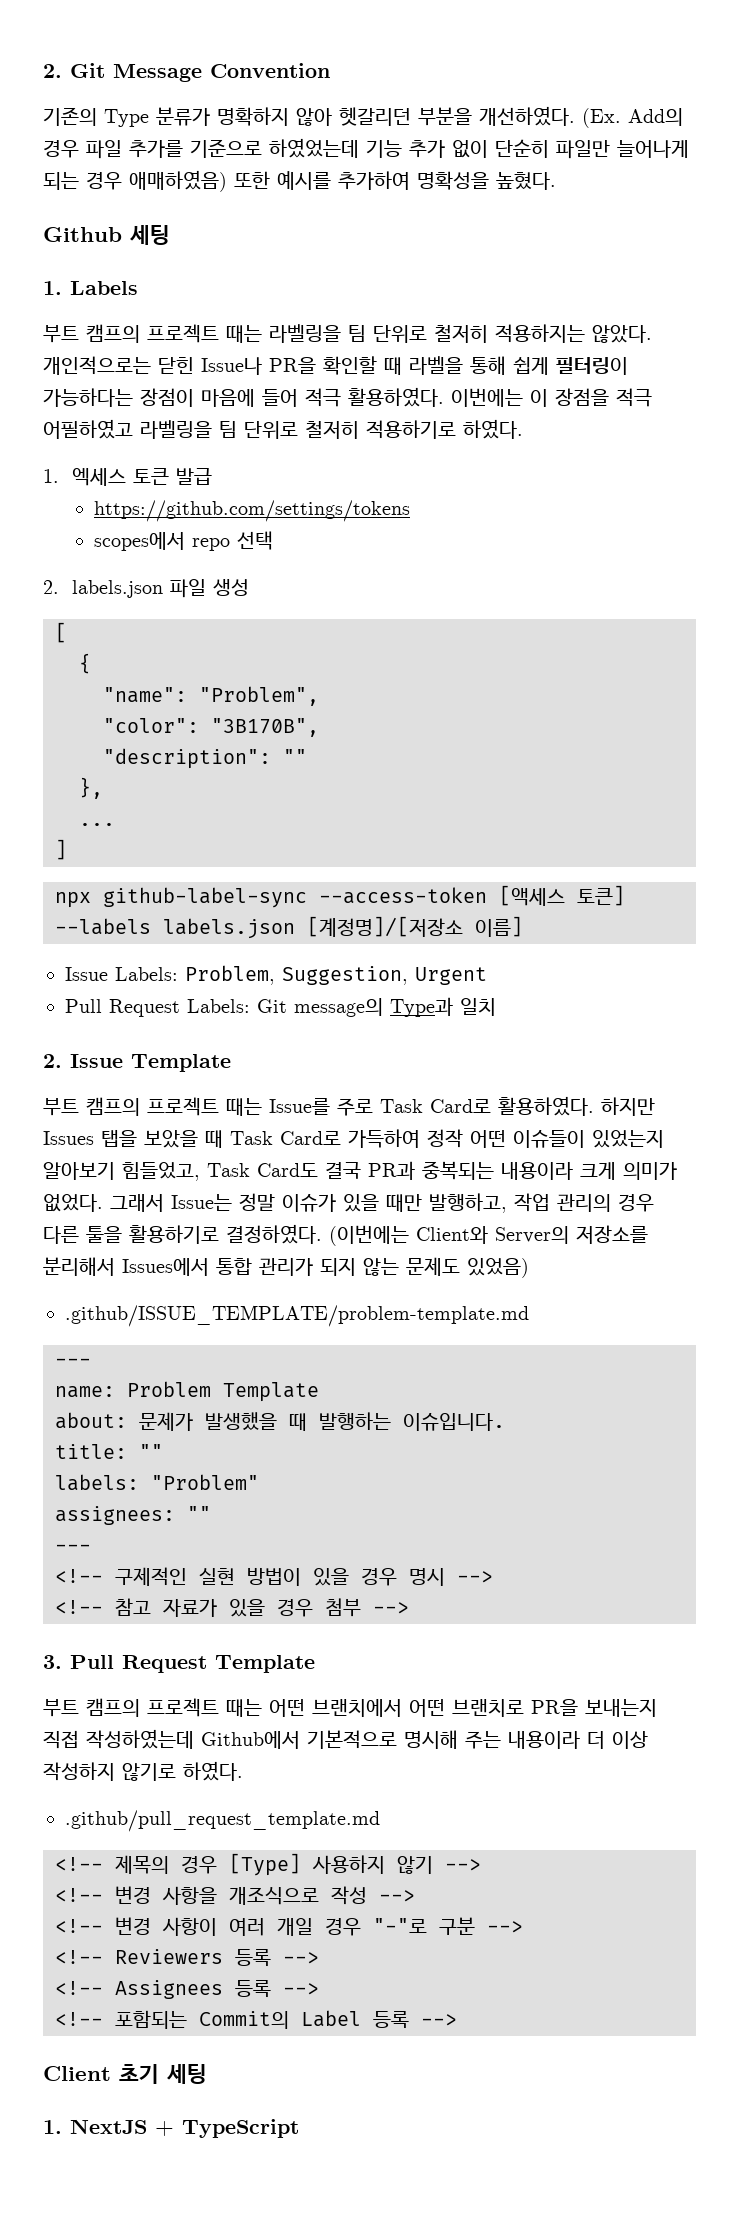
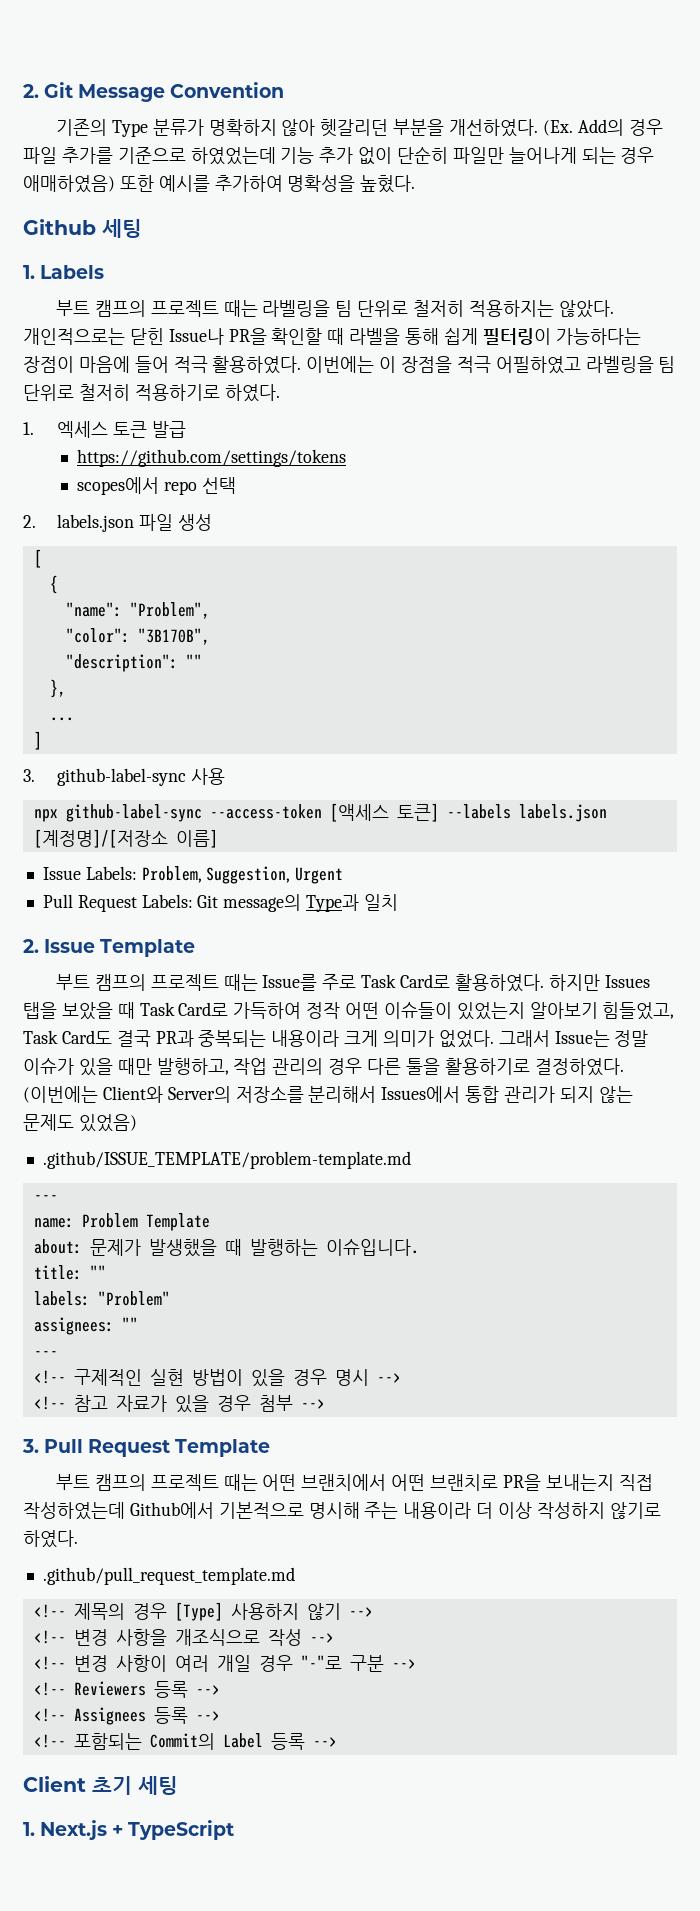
(67, 849) none -> [23,768,226,786] // 3. github-label-sync 사용
[70,2119,147,2134] NextJS -> [40,1820,108,1840] Next.js

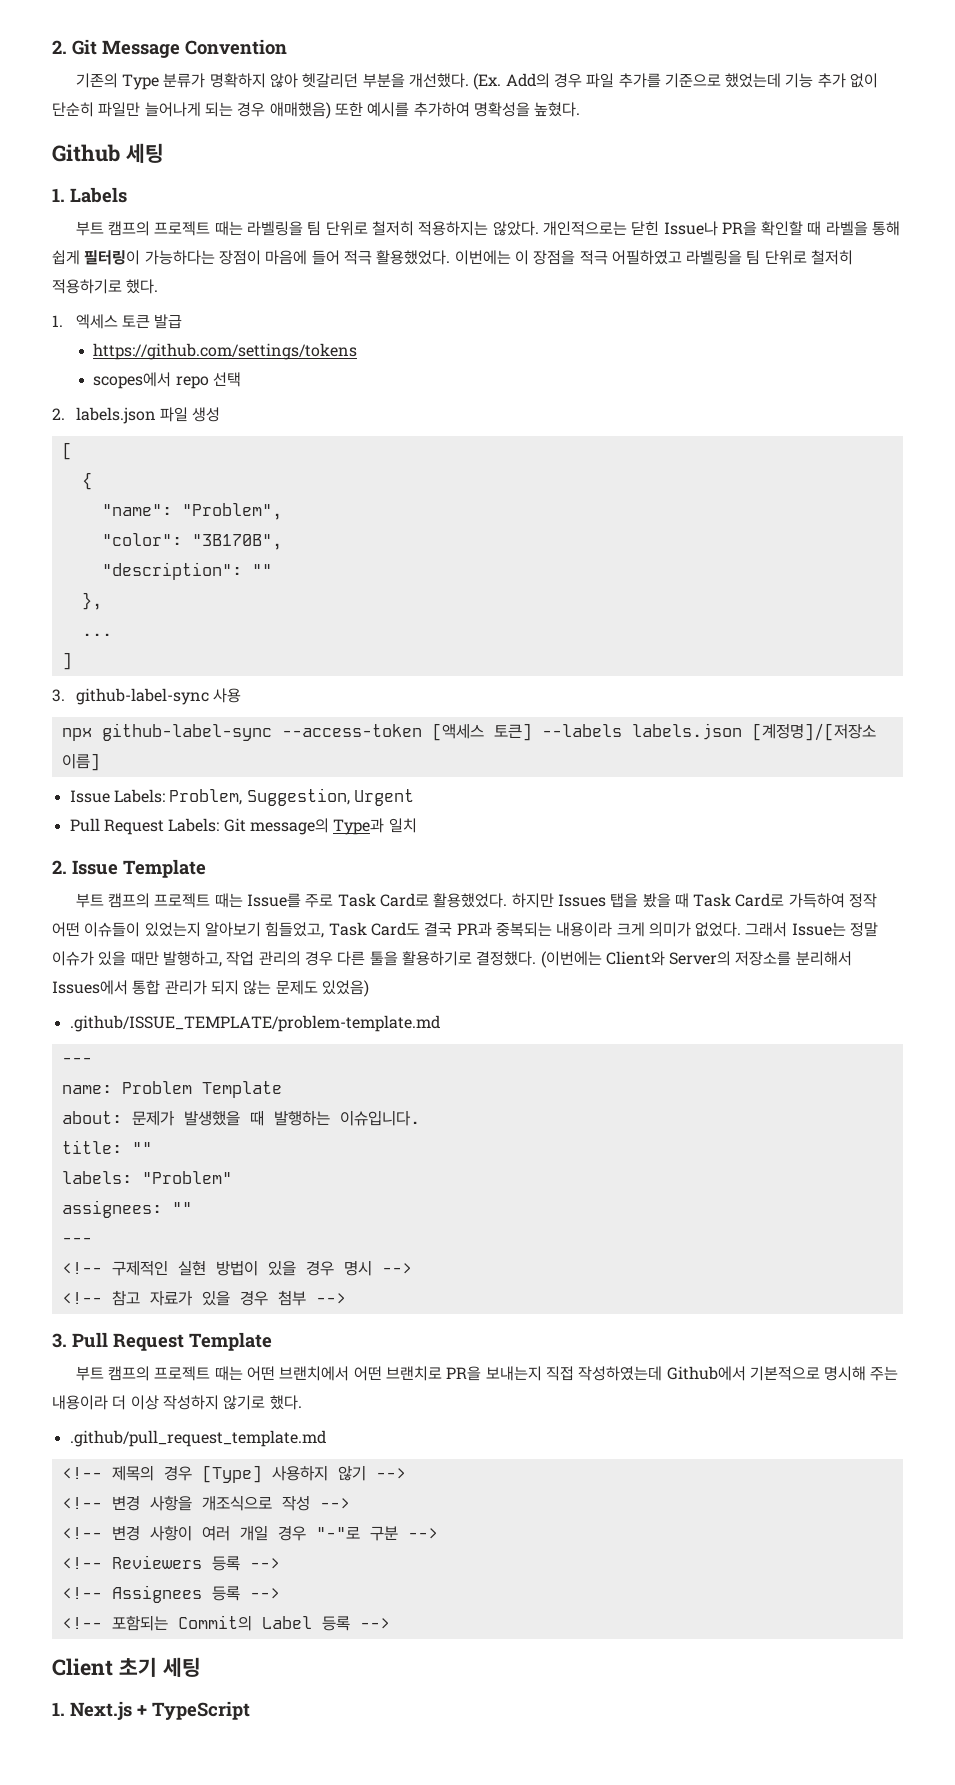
[449,119,539,137] 개선하였다. -> [408,73,469,88] 개선했다.
[190,147,276,165] 하였었는데 -> [725,73,782,88] 했었는데
[23,175,115,193] 애매하였음) -> [269,102,331,119] 애매했음)
[212,356,302,374] 활용하였다. -> [376,250,451,265] 활용했었다.
[224,384,280,402] 하였다. -> [126,279,159,294] 했다.
[454,974,544,992] 활용하였다. -> [433,893,508,908] 활용했었다.
[61,1002,113,1020] 보았을 -> [642,893,671,908] 봤을
[534,1058,624,1076] 결정하였다. -> [476,951,537,966] 결정했다.
[23,1530,78,1548] 하였다. -> [269,1395,302,1410] 했다.

